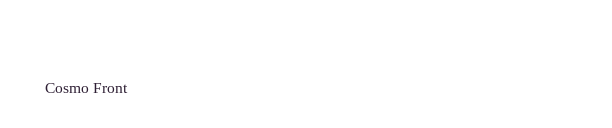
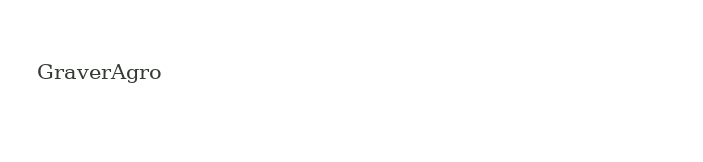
[45,83,129,93] Cosmo Front -> [37,64,162,83] GraverAgro

